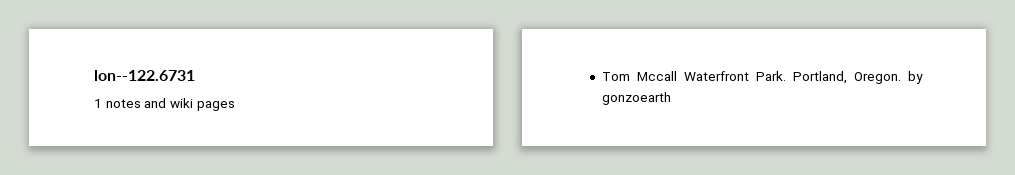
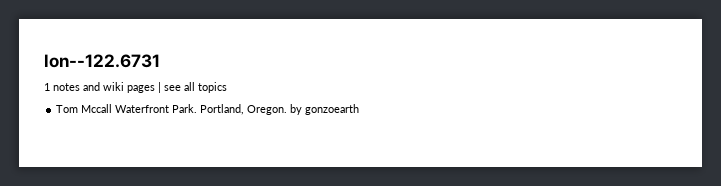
(235, 106) none -> [158,82,227,93] | see all topics

